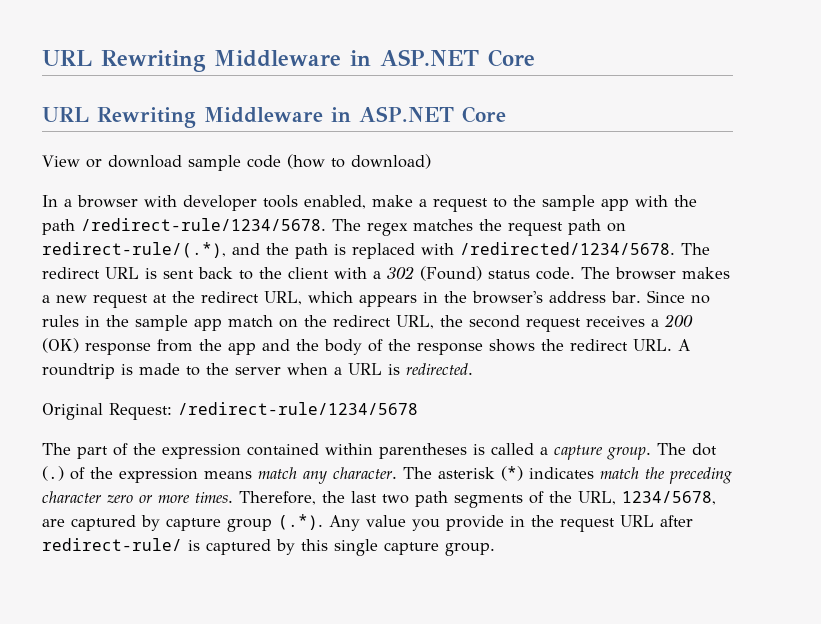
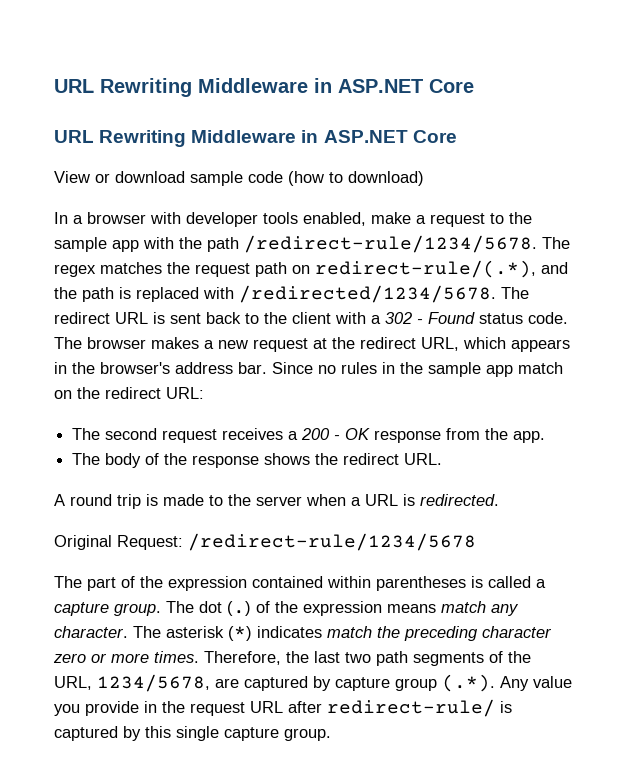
[420,266,482,281] (Found) -> [417,312,475,324] - Found
[396,315,463,329] URL, the -> [166,387,204,399] [72,428,101,440] URL: // The
[42,338,79,353] (OK) -> [334,428,371,440] - OK
[228,339,319,355] app and the -> [513,431,546,443] [72,453,101,465] app. // The
[678,339,690,351] [42,363,115,379] A roundtrip -> [54,494,141,509] // A round trip

